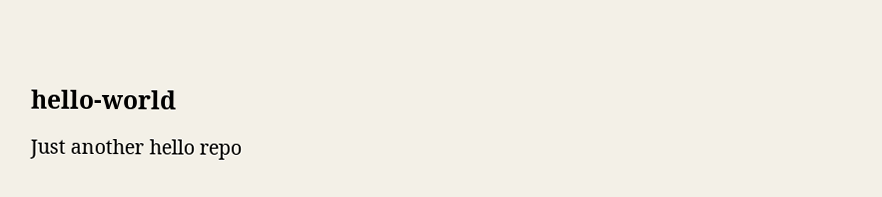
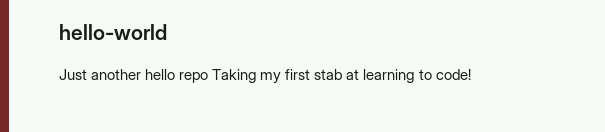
(242, 151) none -> [212,69,471,84] Taking my first stab at learning to code!

